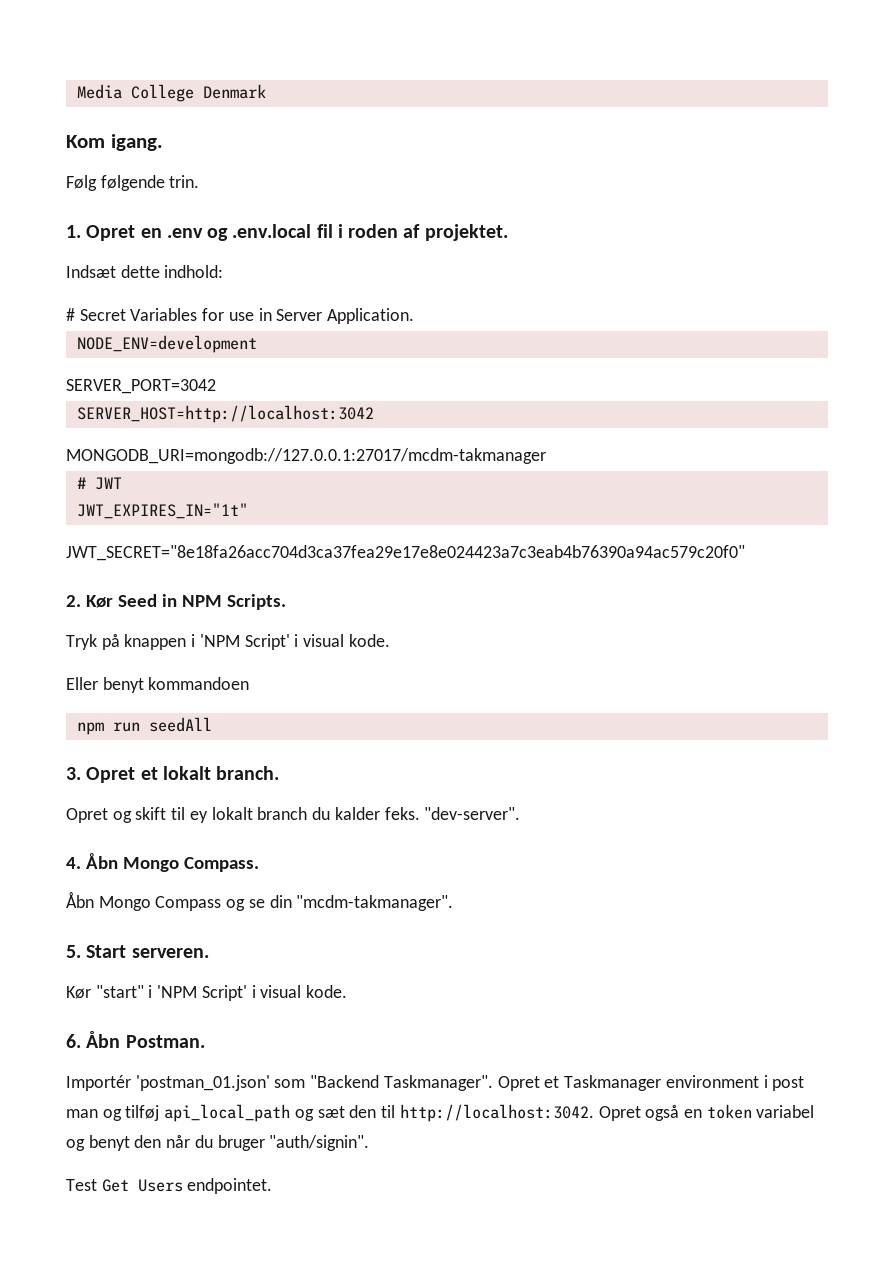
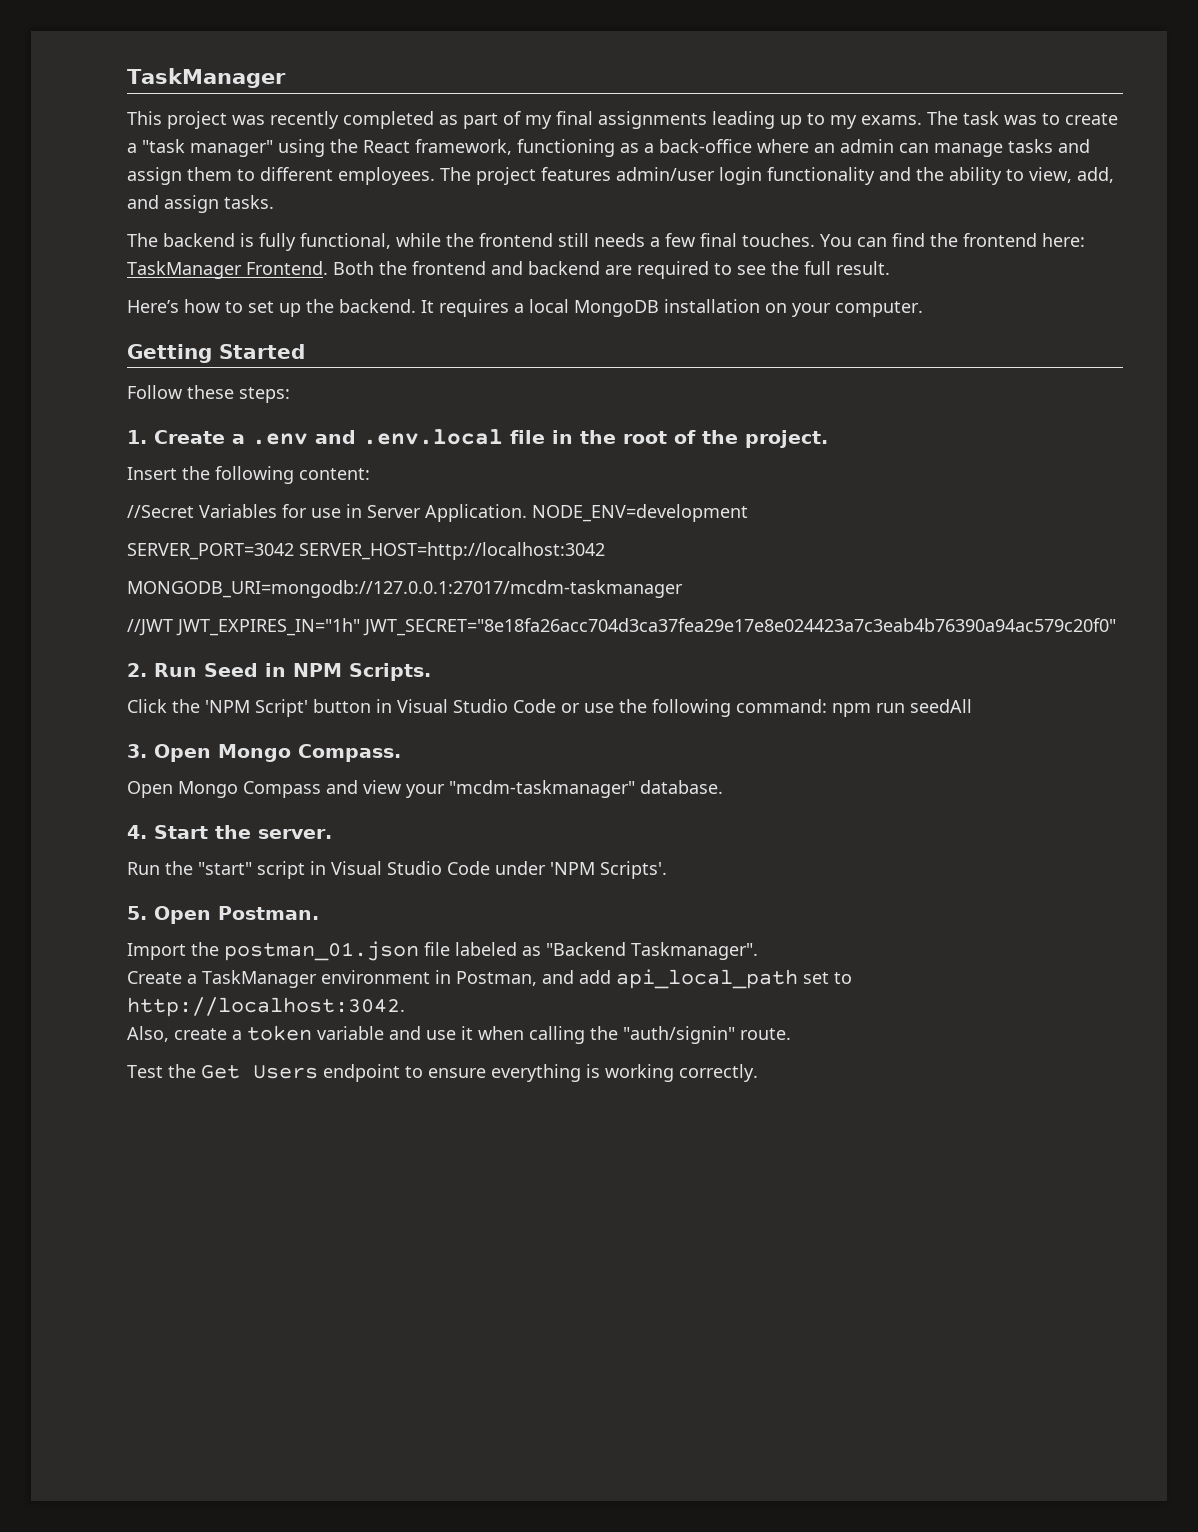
[76,84,266,102] [66,134,163,151] [66,175,200,191] [66,224,508,241] [66,265,224,278] [66,308,126,321] Media College Denmark // Kom igang. // Følg følgende trin. // 1. Opret en .env og .env.local fil i roden af projektet. // Indsæt dette indhold: // # Secret -> [127,68,286,88] [127,111,1118,129] [127,139,1090,157] [127,167,1114,185] [127,195,274,213] [127,233,1085,251] [127,261,890,279] [127,299,923,317] [127,344,305,363] [127,385,290,403] [127,429,828,448] [127,466,370,484] [127,505,194,518] TaskManager // This project was recently completed as part of my final assignments leading up to my exams. The task was to create a "task manager" using the React framework, functioning as a back-office where an admin can manage tasks and assign them to different employees. The project features admin/user login functionality and the ability to view, add, and assign tasks. // The backend is fully functional, while the frontend still needs a few final touches. You can find the frontend here: TaskManager Frontend. Both the frontend and backend are required to see the full result. // Here’s how to set up the backend. It requires a local MongoDB installation on your computer. // Getting Started // Follow these steps: // 1. Create a .env and .env.local file in the root of the project. // Insert the following content: // //Secret
(415, 316) // -> (527, 513) none
(216, 386) // -> (294, 551) none
[66,448,546,464] [76,477,122,490] [76,503,248,519] MONGODB_URI=mongodb://127.0.0.1:27017/mcdm-takmanager // # JWT // JWT_EXPIRES_IN="1t" // -> [127,580,683,598] [127,618,360,636] MONGODB_URI=mongodb://127.0.0.1:27017/mcdm-taskmanager // //JWT JWT_EXPIRES_IN="1h"
[85,595,113,608] Kør -> [154,663,197,677] Run
[66,634,390,650] [66,677,250,693] [76,717,212,735] [66,766,280,783] [66,807,521,823] [66,853,118,869] Tryk på knappen i 'NPM Script' i visual kode. // Eller benyt kommandoen // npm run seedAll // 3. Opret et lokalt branch. // Opret og skift til ey lokalt branch du kalder feks. "dev-server". // 4. Åbn -> [127,699,972,717] [127,744,211,762] Click the 'NPM Script' button in Visual Studio Code or use the following command: npm run seedAll // 3. Open
[66,891,94,908] Åbn -> [127,781,173,798] Open
[226,895,454,911] [66,945,209,958] [66,985,348,1001] [66,1031,205,1048] [66,1075,805,1091] [66,1104,815,1122] [66,1135,370,1151] og se din "mcdm-takmanager". // 5. Start serveren. // Kør "start" i 'NPM Script' i visual kode. // 6. Åbn Postman. // Importér 'postman_01.json' som "Backend Taskmanager". Opret et Taskmanager environment i post man og tilføj api_local_path og sæt den til http://localhost:3042. Opret også en token variabel og benyt den når du bruger "auth/signin". -> [326,780,723,798] [127,825,332,839] [127,861,667,879] [127,906,319,924] [127,941,758,961] [127,969,852,989] [127,997,405,1017] [127,1025,791,1044] and view your "mcdm-taskmanager" database. // 4. Start the server. // Run the "start" script in Visual Studio Code under 'NPM Scripts'. // 5. Open Postman. // Import the postman_01.json file labeled as "Backend Taskmanager". // Create a TaskManager environment in Postman, and add api_local_path set to http://localhost:3042. // Also, create a token variable and use it when calling the "auth/signin" route.
(97, 1185) none -> [168,1064,196,1078] the
[187,1178,273,1194] endpointet. -> [323,1064,758,1082] endpoint to ensure everything is working correctly.

